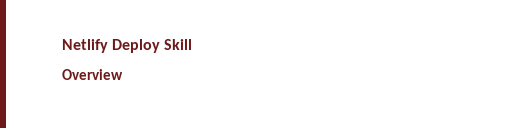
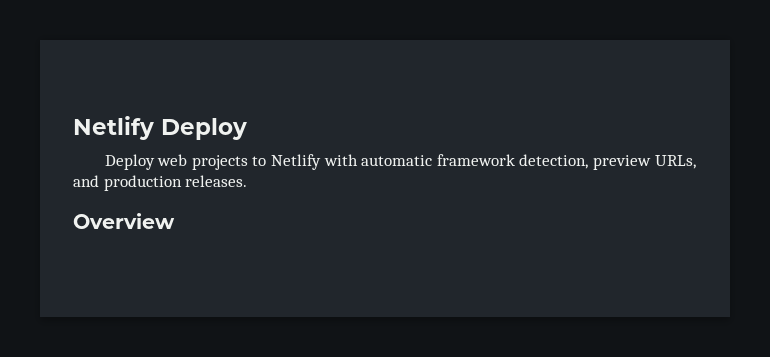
[164,39,193,50] Skill -> [104,154,696,170] [73,175,248,191] // Deploy web projects to Netlify with automatic framework detection, preview URLs, and production releases.

